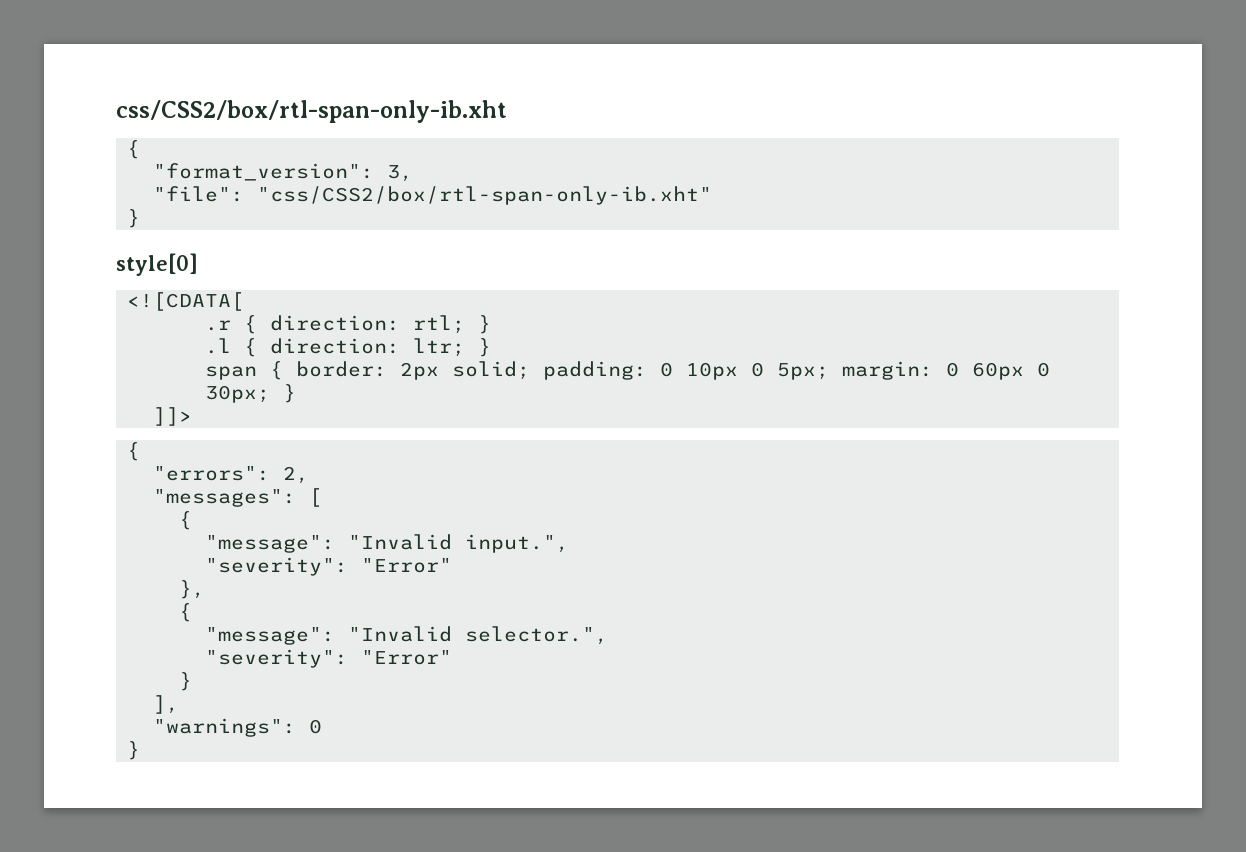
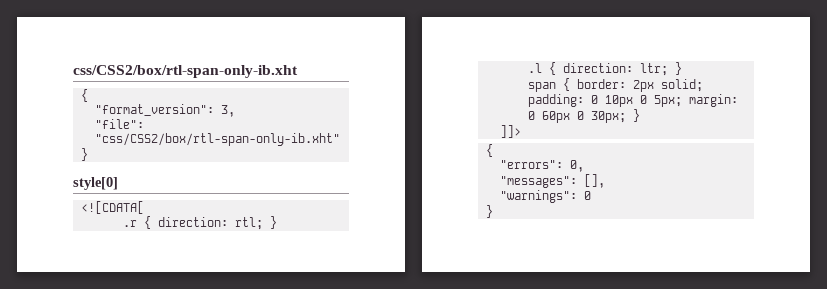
[283,466,310,484] 2, -> [569,160,584,172] 0,
[309,488,323,507] [179,511,193,530] [205,534,570,553] [205,557,453,576] [179,580,206,599] [179,603,193,622] [205,626,609,645] [205,649,453,668] [179,672,193,691] [153,695,180,714] [ // { // "message": "Invalid input.", // "severity": "Error" // }, // { // "message": "Invalid selector.", // "severity": "Error" // } // ], -> [583,174,605,188] [],

